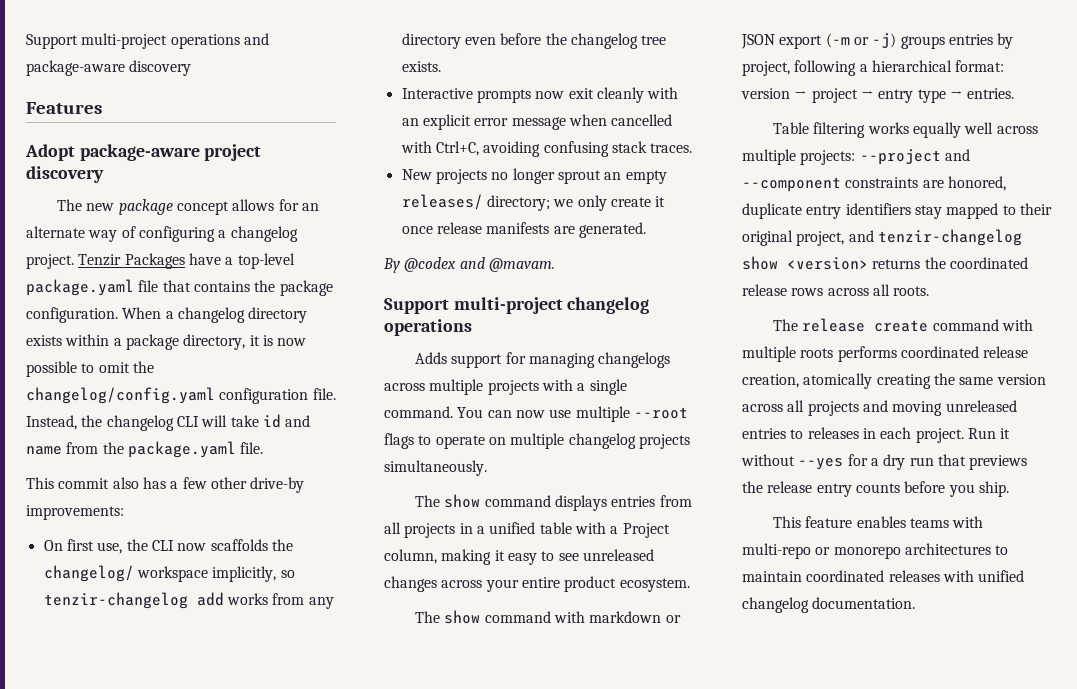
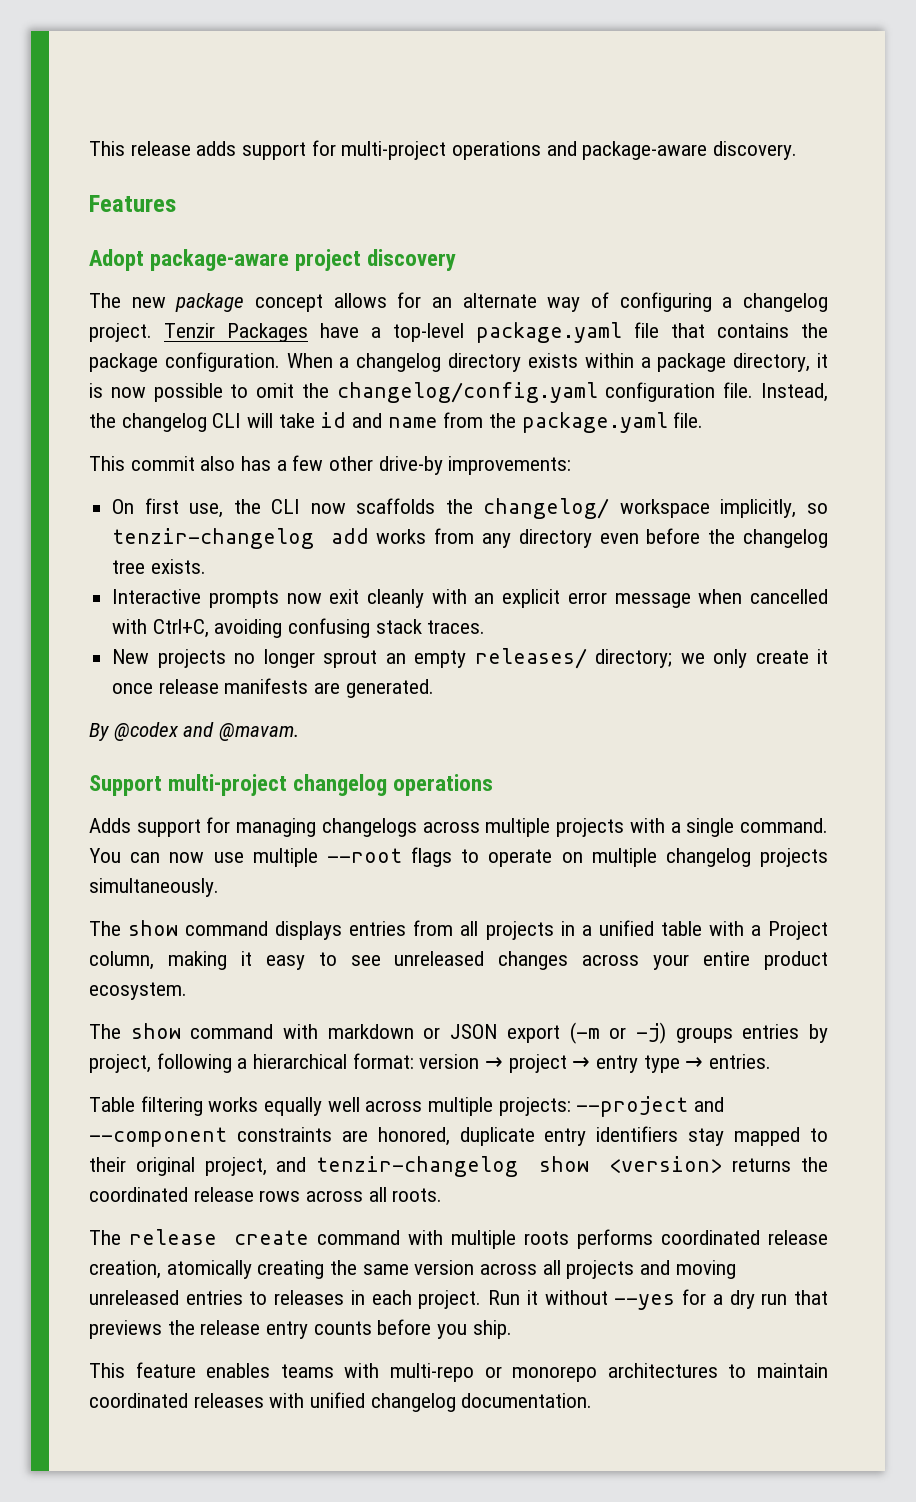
[26,34,78,49] Support -> [89,140,336,160] This release adds support for
[129,60,192,76] discovery -> [713,141,798,160] discovery.

